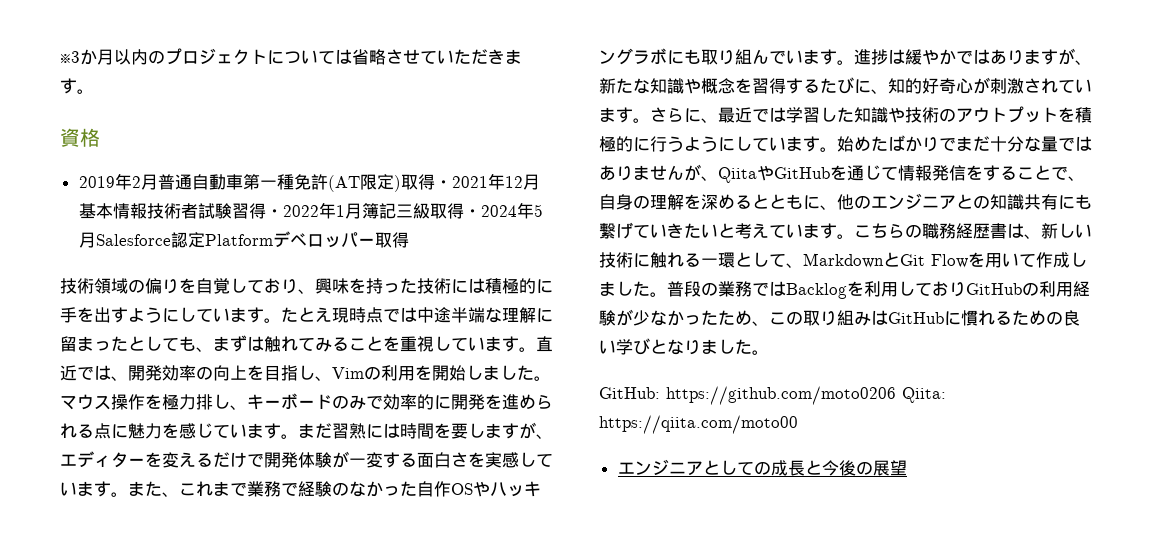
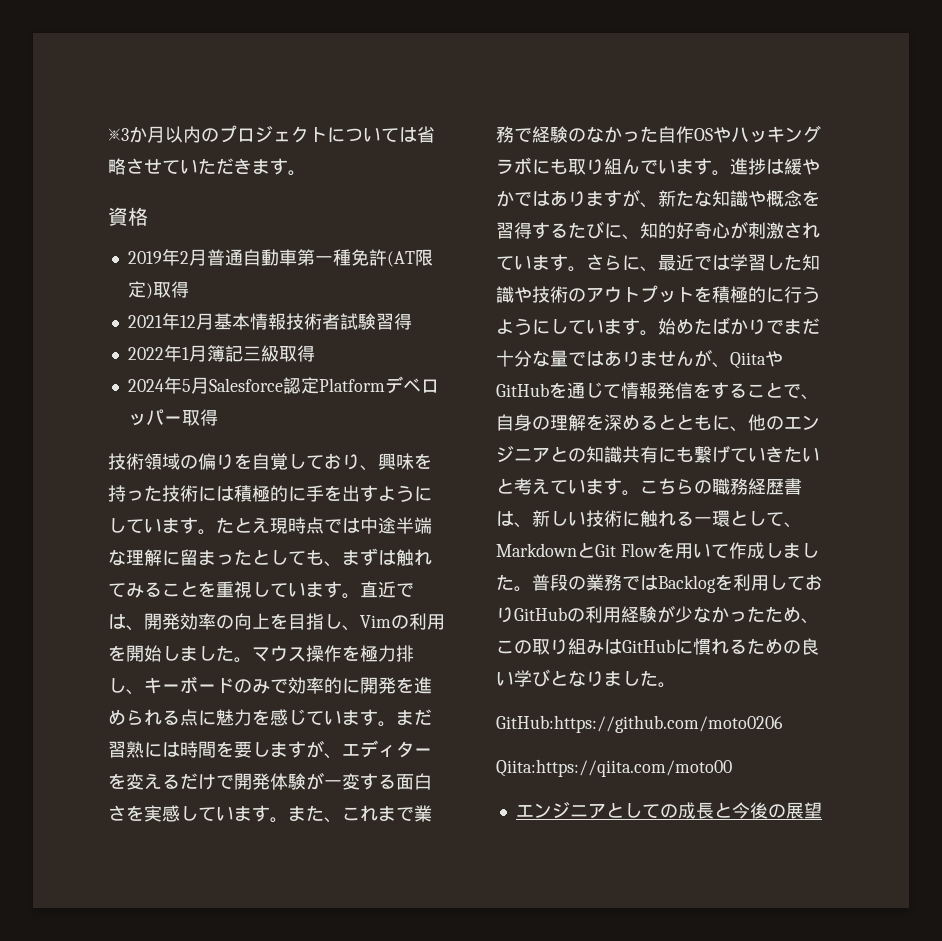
[434,180,452,188] ・ -> (189, 289) //
[265,209,283,217] ・ -> (412, 321) //
[463,209,481,217] ・ -> (315, 353) //
[599,386,946,405] [599,415,798,434] GitHub: https://github.com/moto0206 Qiita: https://qiita.com/moto00 -> [496,715,783,733] [496,759,732,777] GitHub:https://github.com/moto0206 // Qiita:https://qiita.com/moto00

